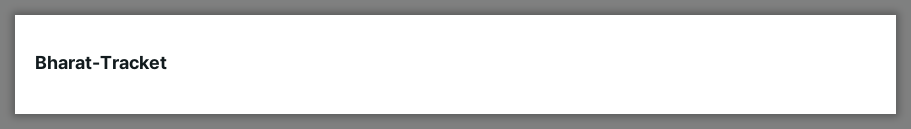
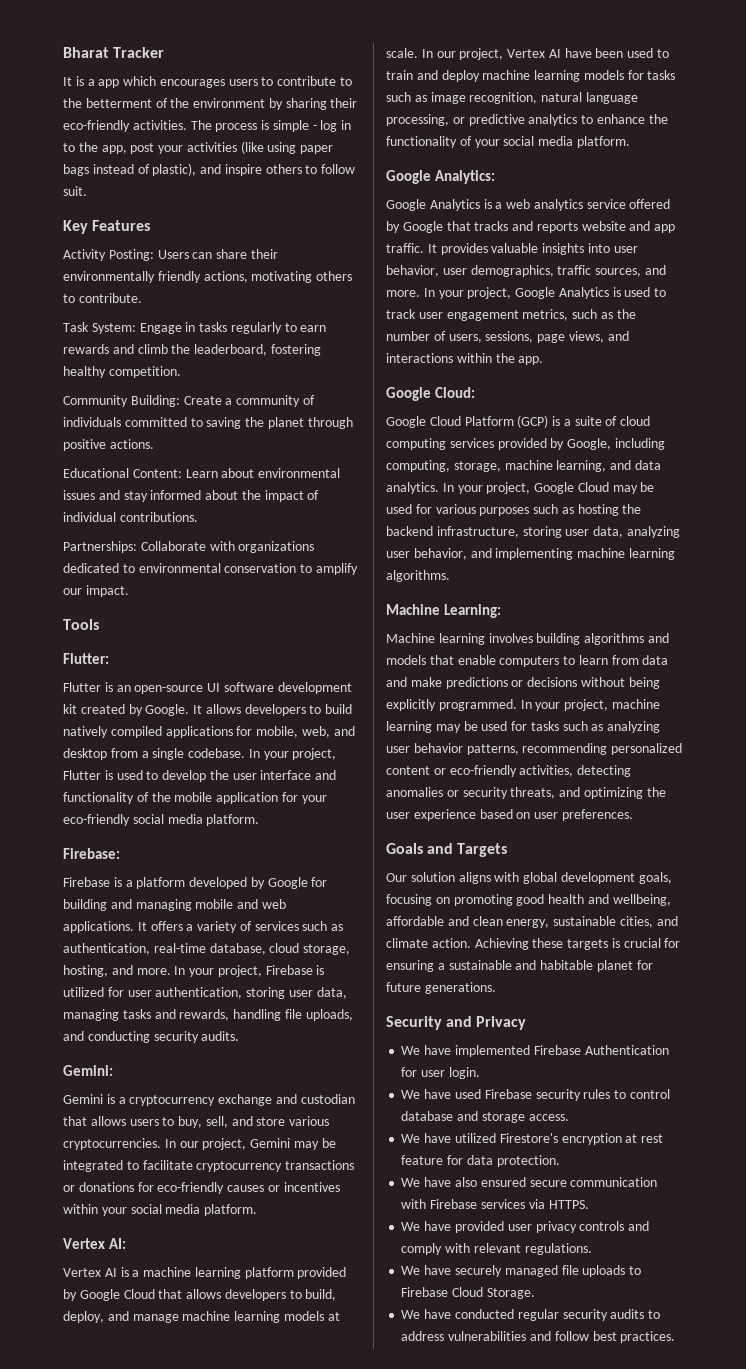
[35,55,167,70] Bharat-Tracket -> [63,47,165,58] [63,76,353,88] [63,98,358,110] [63,120,352,132] [63,141,334,154] [63,163,356,176] [63,186,87,196] [63,220,151,234] [63,249,278,261] [63,271,353,283] [63,293,142,303] [63,322,327,334] [63,344,321,356] [63,366,181,378] [63,395,315,407] [63,417,353,429] [63,439,154,451] [63,468,341,478] [63,490,320,502] [63,512,198,522] [63,541,315,553] [63,563,358,575] [63,585,129,597] [63,619,99,630] [63,653,109,664] [63,682,352,694] [63,704,353,716] [63,726,355,738] [63,748,337,760] [63,770,337,782] [63,792,327,804] [63,814,260,826] [63,848,120,859] [63,877,328,889] [63,899,286,911] [63,921,344,933] [63,943,351,955] [63,965,325,977] [63,987,347,999] [63,1009,353,1021] [63,1031,240,1043] [63,1065,113,1076] [63,1094,355,1106] [63,1116,330,1128] [63,1138,336,1150] [63,1160,355,1172] [63,1182,340,1194] [63,1204,258,1216] [63,1238,126,1249] [63,1267,347,1279] [63,1289,337,1301] [63,1311,340,1323] [386,48,670,60] [386,70,676,82] [386,92,638,104] [386,114,668,126] [386,136,630,148] [386,170,495,184] [386,199,671,211] [386,221,676,233] [386,243,638,255] [386,265,666,277] [386,287,667,299] [386,309,636,321] [386,331,629,343] [386,353,544,365] [386,387,475,401] [386,415,651,428] [386,438,665,450] [386,460,661,472] [386,482,655,494] [386,504,642,516] [386,526,680,538] [386,548,675,560] [386,570,450,582] [386,604,501,618] [386,633,669,645] [386,655,669,667] [386,677,660,689] [386,699,660,711] [386,721,661,733] [386,743,683,755] [386,765,632,777] [386,787,666,799] [386,809,633,821] [386,843,508,857] [386,872,672,884] [386,894,671,906] [386,916,678,928] [386,938,681,950] [386,960,653,972] [386,982,496,994] [386,1016,527,1030] [401,1045,669,1057] [401,1067,480,1079] [401,1089,670,1101] [401,1111,569,1123] [401,1133,664,1145] [401,1155,560,1167] [401,1177,658,1187] [401,1199,589,1209] [401,1221,650,1233] [401,1243,592,1255] [401,1265,642,1277] [401,1287,535,1299] [401,1309,661,1321] [401,1331,676,1343] Bharat Tracker // It is a app which encourages users to contribute to the betterment of the environment by sharing their eco-friendly activities. The process is simple - log in to the app, post your activities (like using paper bags instead of plastic), and inspire others to follow suit. // Key Features // Activity Posting: Users can share their environmentally friendly actions, motivating others to contribute. // Task System: Engage in tasks regularly to earn rewards and climb the leaderboard, fostering healthy competition. // Community Building: Create a community of individuals committed to saving the planet through positive actions. // Educational Content: Learn about environmental issues and stay informed about the impact of individual contributions. // Partnerships: Collaborate with organizations dedicated to environmental conservation to amplify our impact. // Tools // Flutter: // Flutter is an open-source UI software development kit created by Google. It allows developers to build natively compiled applications for mobile, web, and desktop from a single codebase. In your project, Flutter is used to develop the user interface and functionality of the mobile application for your eco-friendly social media platform. // Firebase: // Firebase is a platform developed by Google for building and managing mobile and web applications. It offers a variety of services such as authentication, real-time database, cloud storage, hosting, and more. In your project, Firebase is utilized for user authentication, storing user data, managing tasks and rewards, handling file uploads, and conducting security audits. // Gemini: // Gemini is a cryptocurrency exchange and custodian that allows users to buy, sell, and store various cryptocurrencies. In our project, Gemini may be integrated to facilitate cryptocurrency transactions or donations for eco-friendly causes or incentives within your social media platform. // Vertex AI: // Vertex AI is a machine learning platform provided by Google Cloud that allows developers to build, deploy, and manage machine learning models at scale. In our project, Vertex AI have been used to train and deploy machine learning models for tasks such as image recognition, natural language processing, or predictive analytics to enhance the functionality of your social media platform. // Google Analytics: // Google Analytics is a web analytics service offered by Google that tracks and reports website and app traffic. It provides valuable insights into user behavior, user demographics, traffic sources, and more. In your project, Google Analytics is used to track user engagement metrics, such as the number of users, sessions, page views, and interactions within the app. // Google Cloud: // Google Cloud Platform (GCP) is a suite of cloud computing services provided by Google, including computing, storage, machine learning, and data analytics. In your project, Google Cloud may be used for various purposes such as hosting the backend infrastructure, storing user data, analyzing user behavior, and implementing machine learning algorithms. // Machine Learning: // Machine learning involves building algorithms and models that enable computers to learn from data and make predictions or decisions without being explicitly programmed. In your project, machine learning may be used for tasks such as analyzing user behavior patterns, recommending personalized content or eco-friendly activities, detecting anomalies or security threats, and optimizing the user experience based on user preferences. // Goals and Targets // Our solution aligns with global development goals, focusing on promoting good health and wellbeing, affordable and clean energy, sustainable cities, and climate action. Achieving these targets is crucial for ensuring a sustainable and habitable planet for future generations. // Security and Privacy // We have implemented Firebase Authentication for user login. // We have used Firebase security rules to control database and storage access. // We have utilized Firestore's encryption at rest feature for data protection. // We have also ensured secure communication with Firebase services via HTTPS. // We have provided user privacy controls and comply with relevant regulations. // We have securely managed file uploads to Firebase Cloud Storage. // We have conducted regular security audits to address vulnerabilities and follow best practices.

